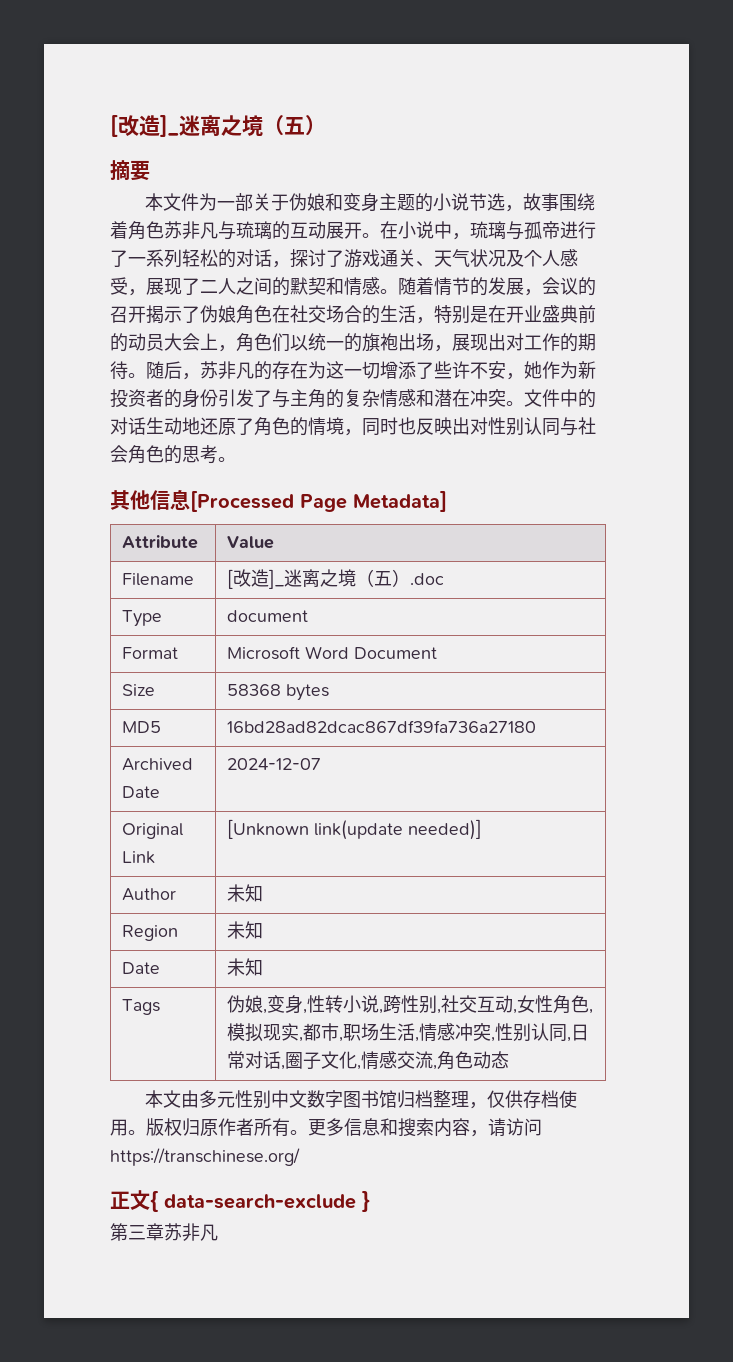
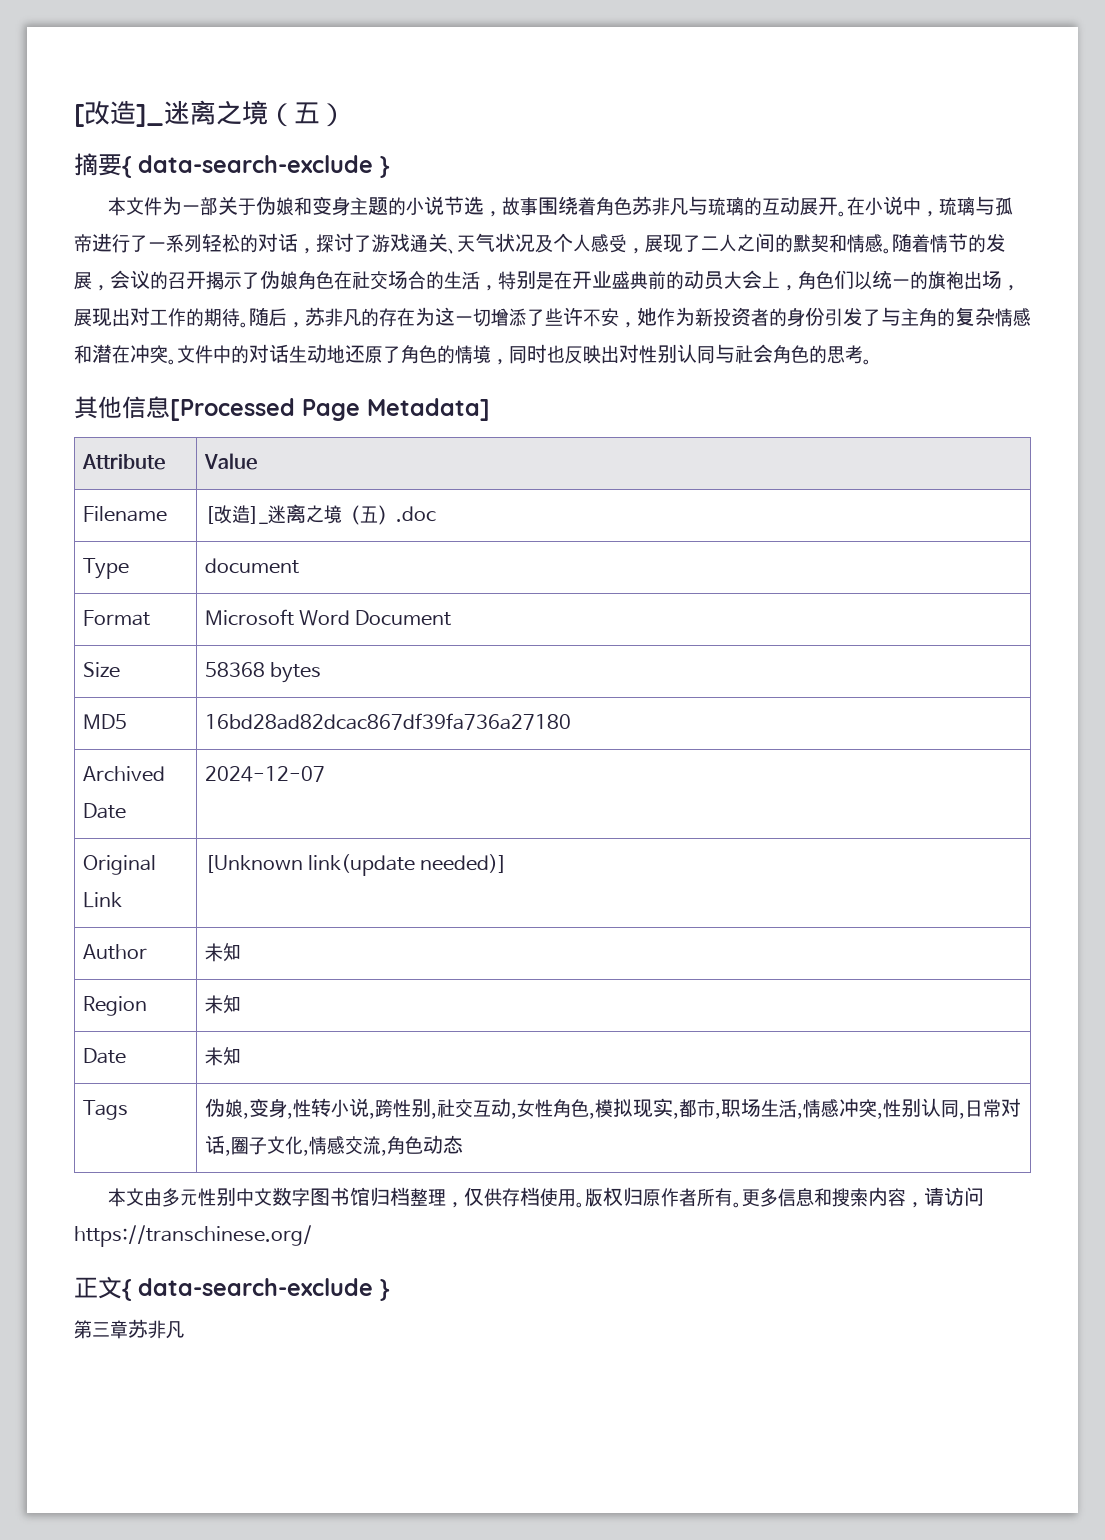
(150, 170) none -> [122,155,390,178] { data-search-exclude }

